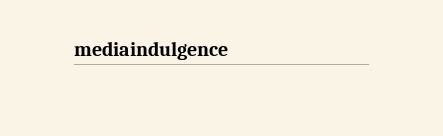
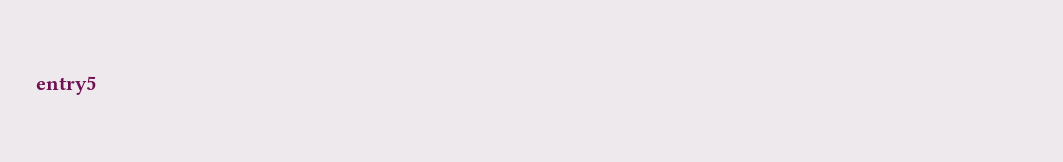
[74,41,228,60] mediaindulgence -> [36,76,97,95] entry5

